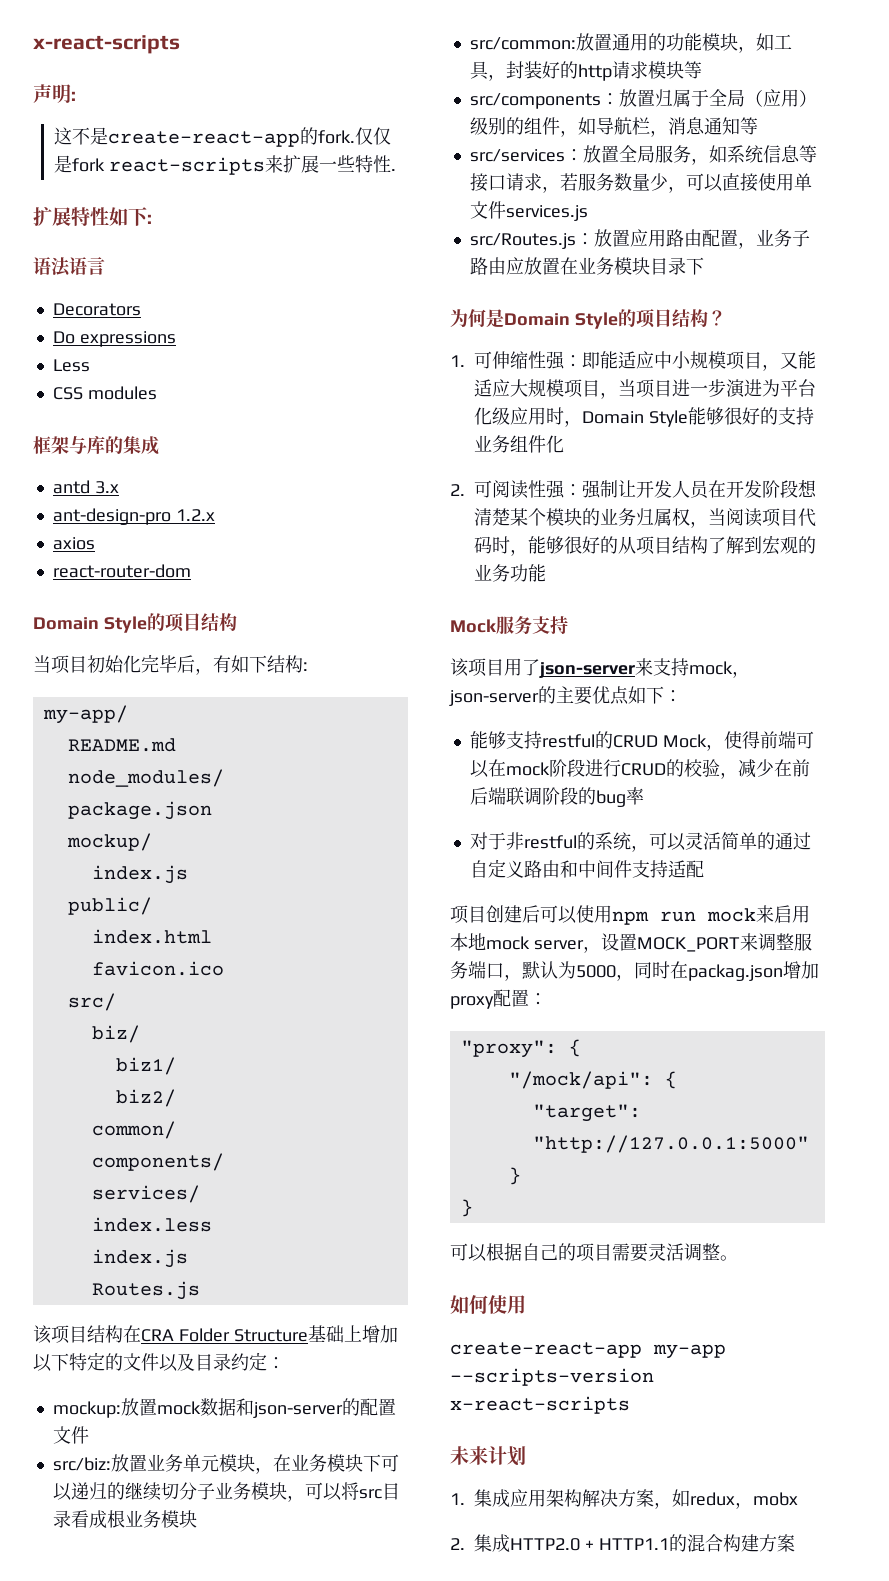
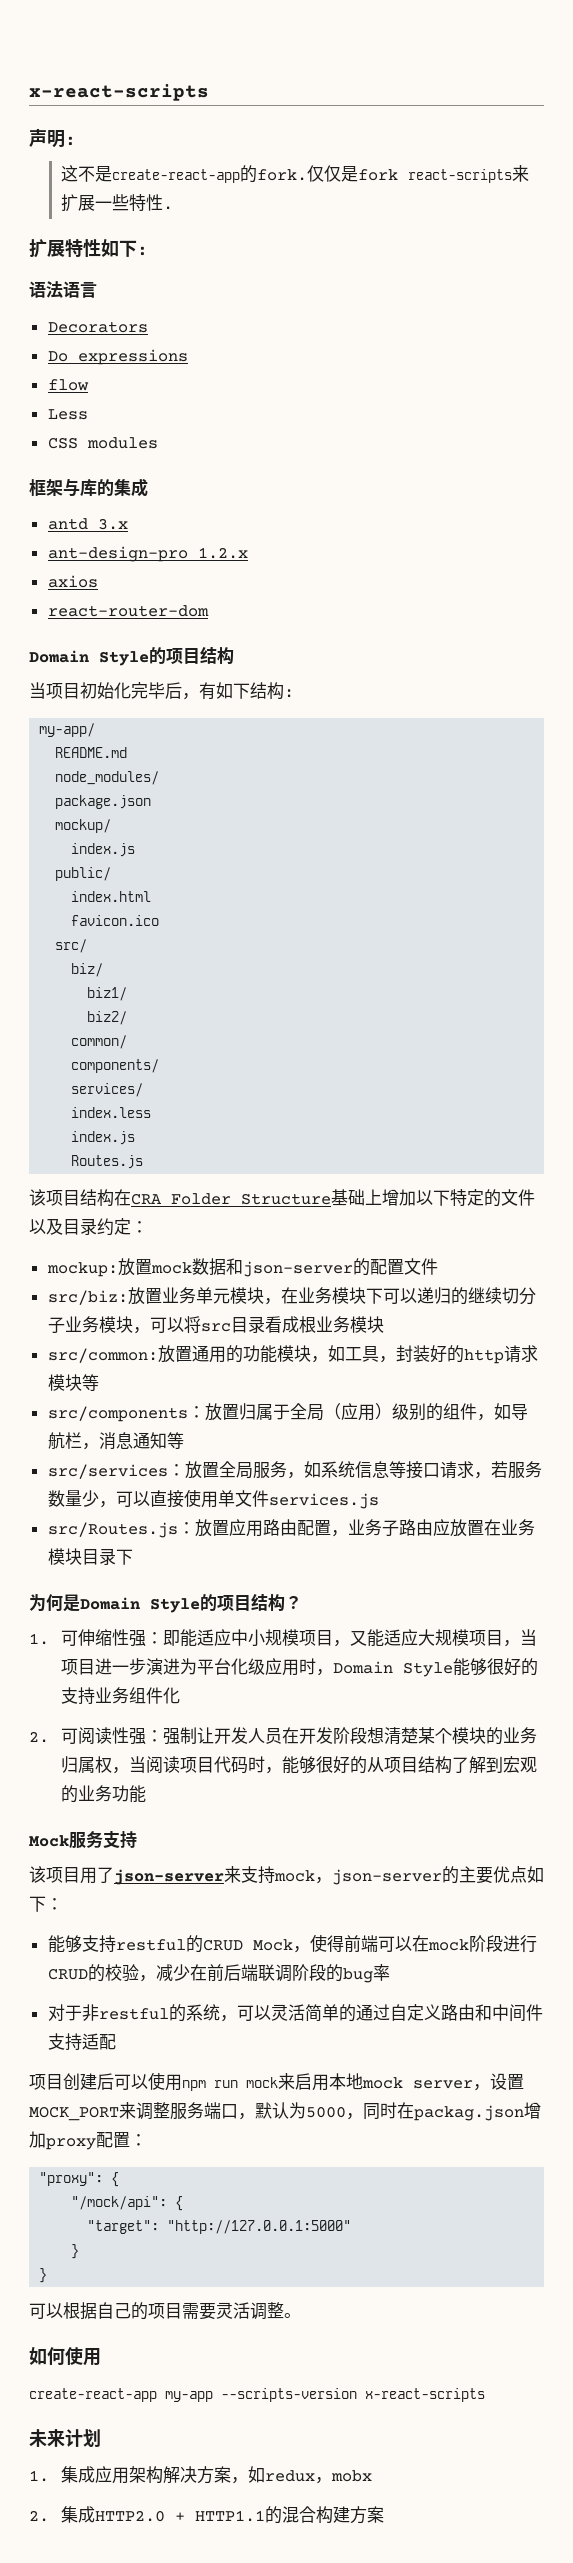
(176, 339) none -> [47,379,89,391] // flow

